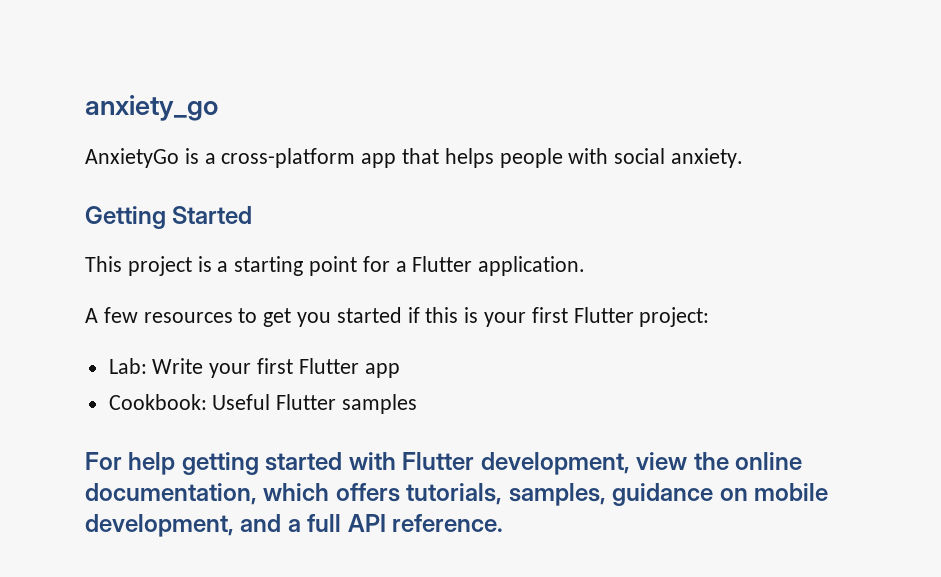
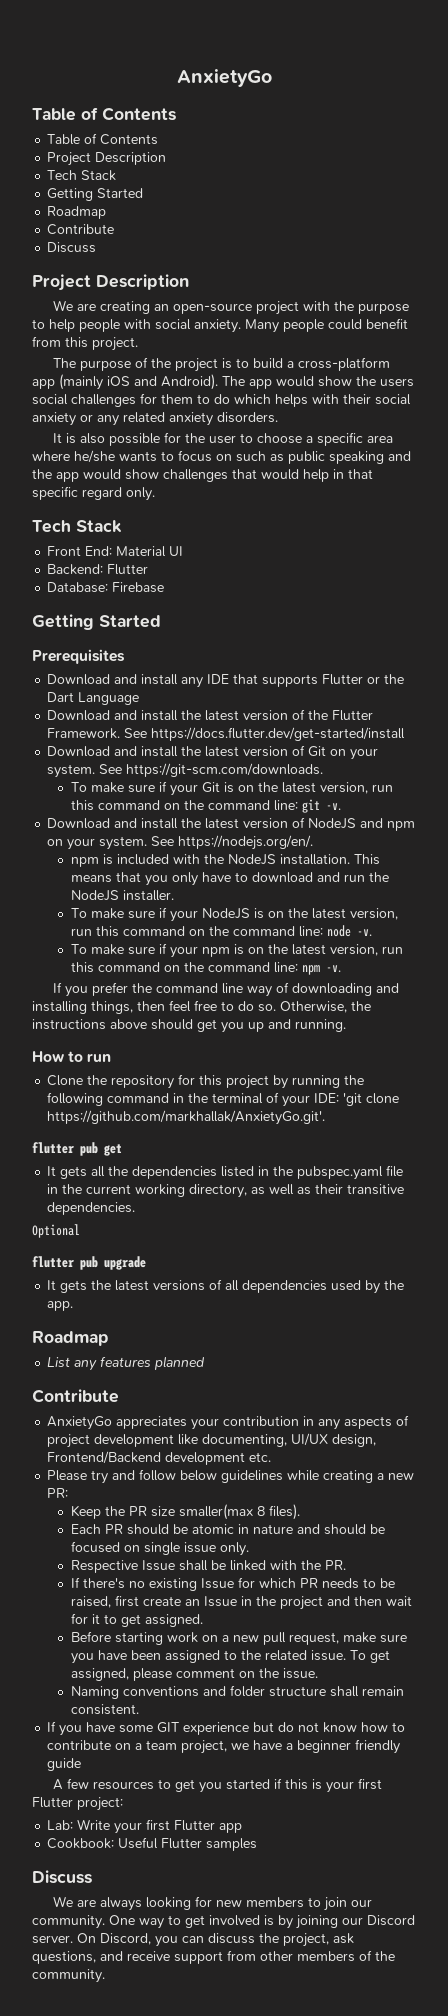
[85,95,218,121] [85,148,744,168] [85,206,253,229] [85,256,586,276] anxiety_go // AnxietyGo is a cross-platform app that helps people with social anxiety. // Getting Started // This project is a starting point for a Flutter application. -> [176,69,272,87] [32,107,176,121] [47,133,159,145] [47,152,167,166] [47,170,117,181] [47,188,144,201] [47,206,107,219] [47,224,115,235] [47,242,97,253] [32,274,189,291] [52,300,409,315] [32,318,408,333] [32,336,138,351] [52,357,390,372] [32,374,414,390] [32,393,411,407] [32,412,278,426] [52,432,393,446] [32,450,411,464] [32,469,373,482] [32,486,155,501] [32,520,122,533] [47,546,184,557] [47,564,149,575] [47,582,165,593] [32,614,161,630] [32,649,125,664] [47,674,405,688] [47,692,140,705] [47,709,374,721] [47,727,406,741] [47,745,379,760] [47,763,324,778] [71,781,394,796] [71,799,342,813] [47,817,416,831] [47,835,314,850] [71,854,381,867] [71,872,390,886] [71,890,175,901] [71,907,399,922] [71,925,373,937] [71,943,404,958] [71,962,342,975] [52,982,399,997] [32,1000,371,1014] [32,1019,346,1033] [32,1051,112,1062] [47,1074,365,1089] [47,1092,400,1107] [47,1110,326,1125] [32,1142,122,1156] [47,1165,404,1180] [47,1184,405,1198] [47,1202,136,1215] [32,1224,80,1238] [32,1256,146,1270] [47,1279,405,1294] [47,1301,74,1311] [32,1331,109,1346] [47,1356,206,1371] [32,1389,119,1403] [47,1415,410,1430] [47,1433,377,1448] [47,1451,272,1465] [47,1469,415,1484] [47,1488,69,1498] [71,1504,301,1520] [71,1524,386,1535] [71,1541,250,1556] [71,1560,347,1573] [71,1577,396,1591] [71,1595,413,1610] [71,1613,204,1627] [71,1631,408,1645] [71,1650,391,1664] [71,1668,319,1681] [71,1685,405,1699] [71,1704,140,1715] [47,1721,406,1736] [47,1739,401,1754] [47,1758,82,1771] AnxietyGo // Table of Contents // Table of Contents // Project Description // Tech Stack // Getting Started // Roadmap // Contribute // Discuss // Project Description // We are creating an open-source project with the purpose to help people with social anxiety. Many people could benefit from this project. // The purpose of the project is to build a cross-platform app (mainly iOS and Android). The app would show the users social challenges for them to do which helps with their social anxiety or any related anxiety disorders. // It is also possible for the user to choose a specific area where he/she wants to focus on such as public speaking and the app would show challenges that would help in that specific regard only. // Tech Stack // Front End: Material UI // Backend: Flutter // Database: Firebase // Getting Started // Prerequisites // Download and install any IDE that supports Flutter or the Dart Language // Download and install the latest version of the Flutter Framework. See https://docs.flutter.dev/get-started/install // Download and install the latest version of Git on your system. See https://git-scm.com/downloads. // To make sure if your Git is on the latest version, run this command on the command line: git -v. // Download and install the latest version of NodeJS and npm on your system. See https://nodejs.org/en/. // npm is included with the NodeJS installation. This means that you only have to download and run the NodeJS installer. // To make sure if your NodeJS is on the latest version, run this command on the command line: node -v. // To make sure if your npm is on the latest version, run this command on the command line: npm -v. // If you prefer the command line way of downloading and installing things, then feel free to do so. Otherwise, the instructions above should get you up and running. // How to run // Clone the repository for this project by running the following command in the terminal of your IDE: 'git clone https://github.com/markhallak/AnxietyGo.git'. // flutter pub get // It gets all the dependencies listed in the pubspec.yaml file in the current working directory, as well as their transitive dependencies. // Optional // flutter pub upgrade // It gets the latest versions of all dependencies used by the app. // Roadmap // List any features planned // Contribute // AnxietyGo appreciates your contribution in any aspects of project development like documenting, UI/UX design, Frontend/Backend development etc. // Please try and follow below guidelines while creating a new PR: // Keep the PR size smaller(max 8 files). // Each PR should be atomic in nature and should be focused on single issue only. // Respective Issue shall be linked with the PR. // If there's no existing Issue for which PR needs to be raised, first create an Issue in the project and then wait for it to get assigned. // Before starting work on a new pull request, make sure you have been assigned to the related issue. To get assigned, please comment on the issue. // Naming conventions and folder structure shall remain consistent. // If you have some GIT experience but do not know how to contribute on a team project, we have a beginner friendly guide
[85,452,803,475] [85,483,829,506] [85,514,504,537] For help getting started with Flutter development, view the online documentation, which offers tutorials, samples, guidance on mobile development, and a full API reference. -> [32,1870,92,1884] [52,1896,372,1911] [32,1915,415,1929] [32,1933,354,1947] [32,1950,395,1964] [32,1969,105,1983] Discuss // We are always looking for new members to join our community. One way to get involved is by joining our Discord server. On Discord, you can discuss the project, ask questions, and receive support from other members of the community.

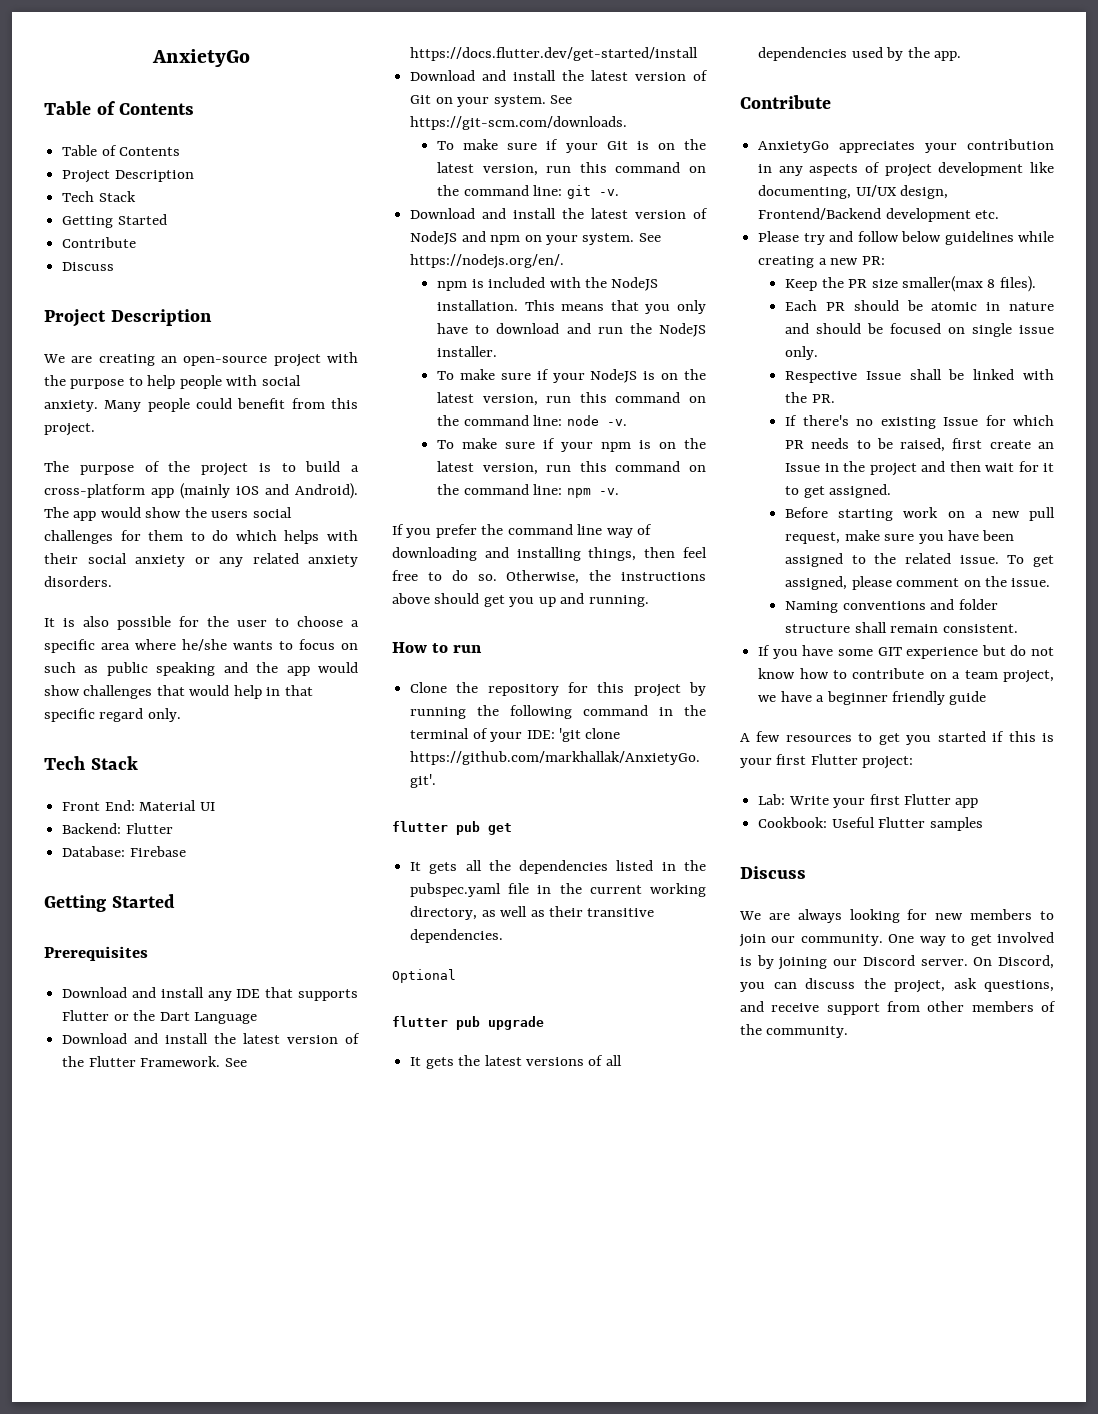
[47,206,107,219] // Roadmap -> (167, 219) none
[32,1331,109,1346] [47,1356,206,1371] // Roadmap // List any features planned -> (961, 56) none

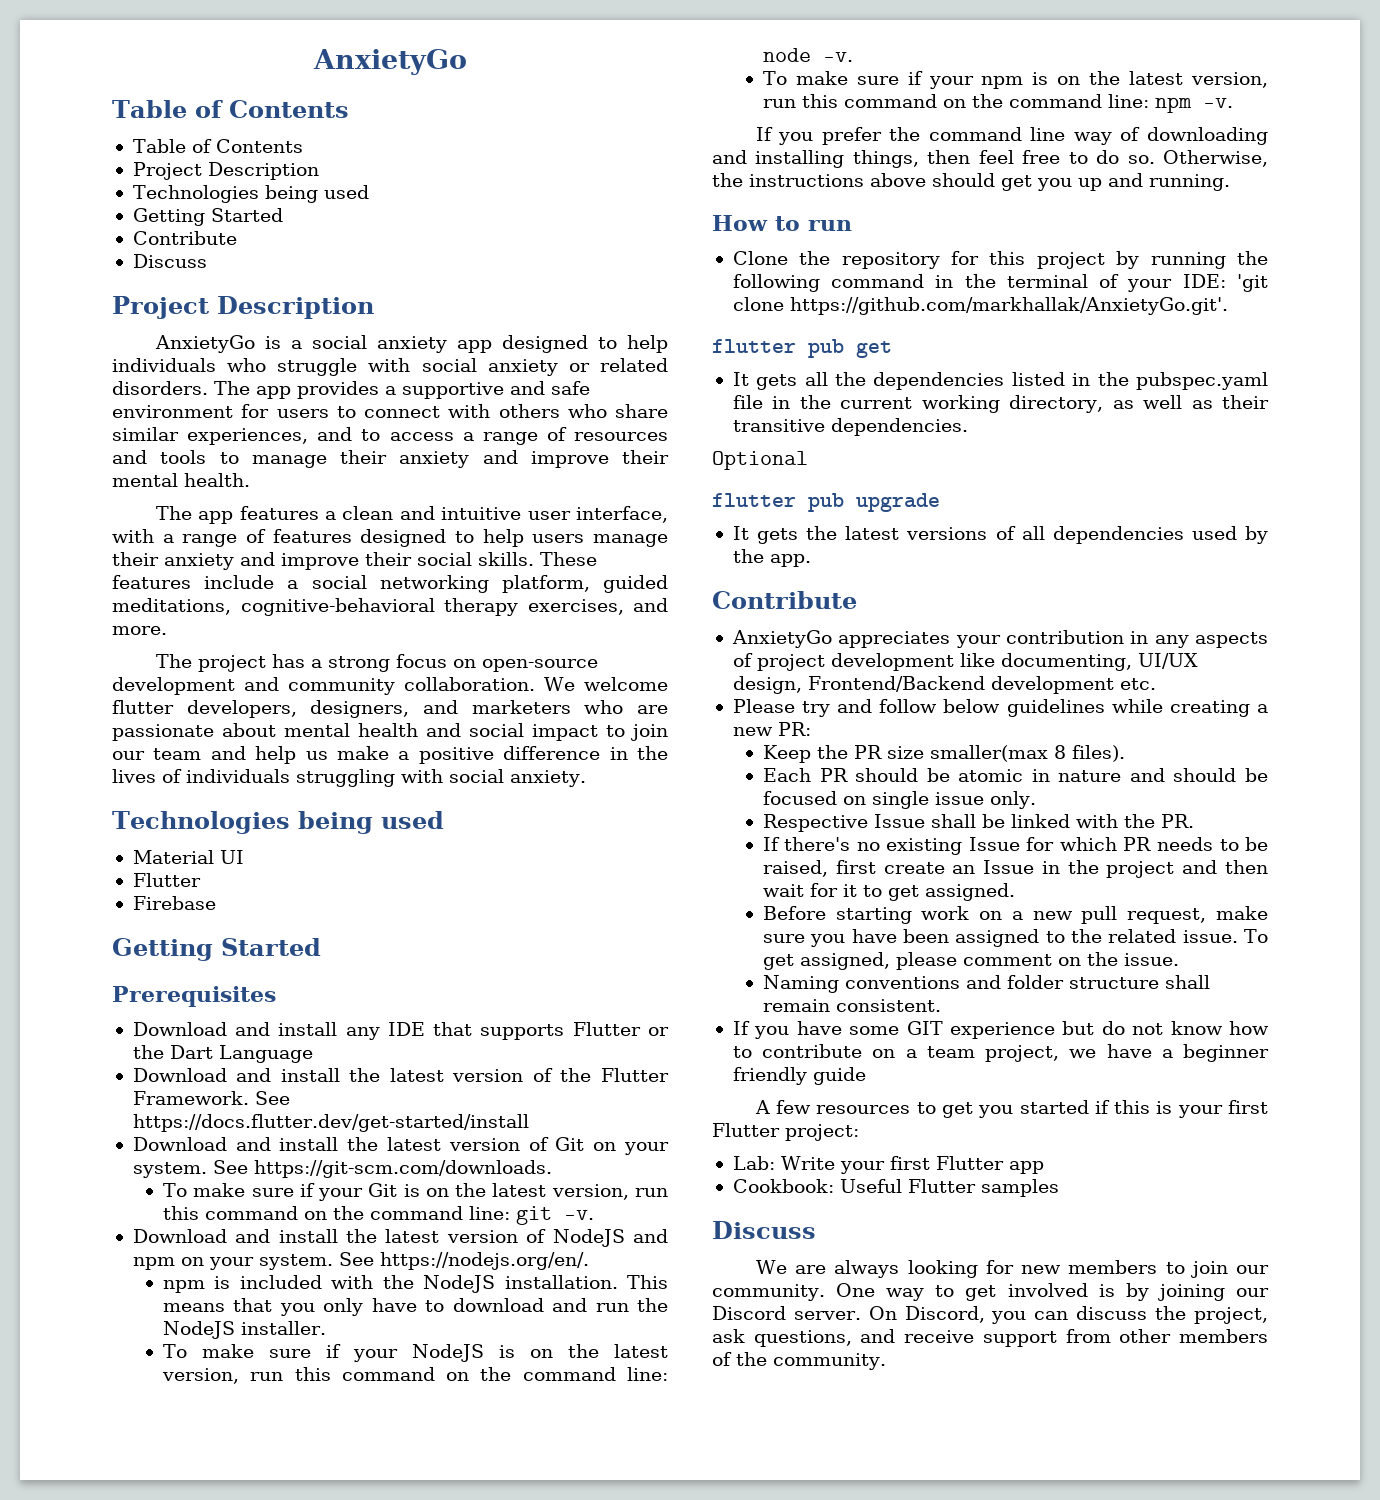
[62,191,136,202] Tech Stack -> [132,185,369,203] Technologies being used
[43,352,358,367] [44,375,301,389] [44,398,358,412] [44,423,95,436] [44,461,359,476] [44,483,358,499] [44,507,292,521] [44,530,358,544] [44,553,358,567] [44,576,112,587] [44,616,359,630] [44,639,358,653] [44,662,358,676] [44,685,313,699] [44,708,181,722] [44,756,138,770] [62,800,135,811] We are creating an open-source project with the purpose to help people with social anxiety. Many people could benefit from this project. // The purpose of the project is to build a cross-platform app (mainly iOS and Android). The app would show the users social challenges for them to do which helps with their social anxiety or any related anxiety disorders. // It is also possible for the user to choose a specific area where he/she wants to focus on such as public speaking and the app would show challenges that would help in that specific regard only. // Tech Stack // Front End: -> [154,335,668,353] [112,358,669,376] [112,381,590,399] [112,404,668,418] [112,427,668,445] [112,450,669,468] [112,473,250,487] [155,506,668,524] [112,529,668,547] [112,552,597,570] [112,575,668,593] [112,598,668,616] [112,626,167,635] [155,654,598,672] [112,677,668,695] [112,700,669,718] [112,723,668,741] [112,746,668,764] [112,769,586,787] [112,811,444,834] AnxietyGo is a social anxiety app designed to help individuals who struggle with social anxiety or related disorders. The app provides a supportive and safe environment for users to connect with others who share similar experiences, and to access a range of resources and tools to manage their anxiety and improve their mental health. // The app features a clean and intuitive user interface, with a range of features designed to help users manage their anxiety and improve their social skills. These features include a social networking platform, guided meditations, cognitive-behavioral therapy exercises, and more. // The project has a strong focus on open-source development and community collaboration. We welcome flutter developers, designers, and marketers who are passionate about mental health and social impact to join our team and help us make a positive difference in the lives of individuals struggling with social anxiety. // Technologies being used //
[62,823,122,834] Backend: -> (244, 857) none
[62,846,126,857] Database: -> (201, 880) none

